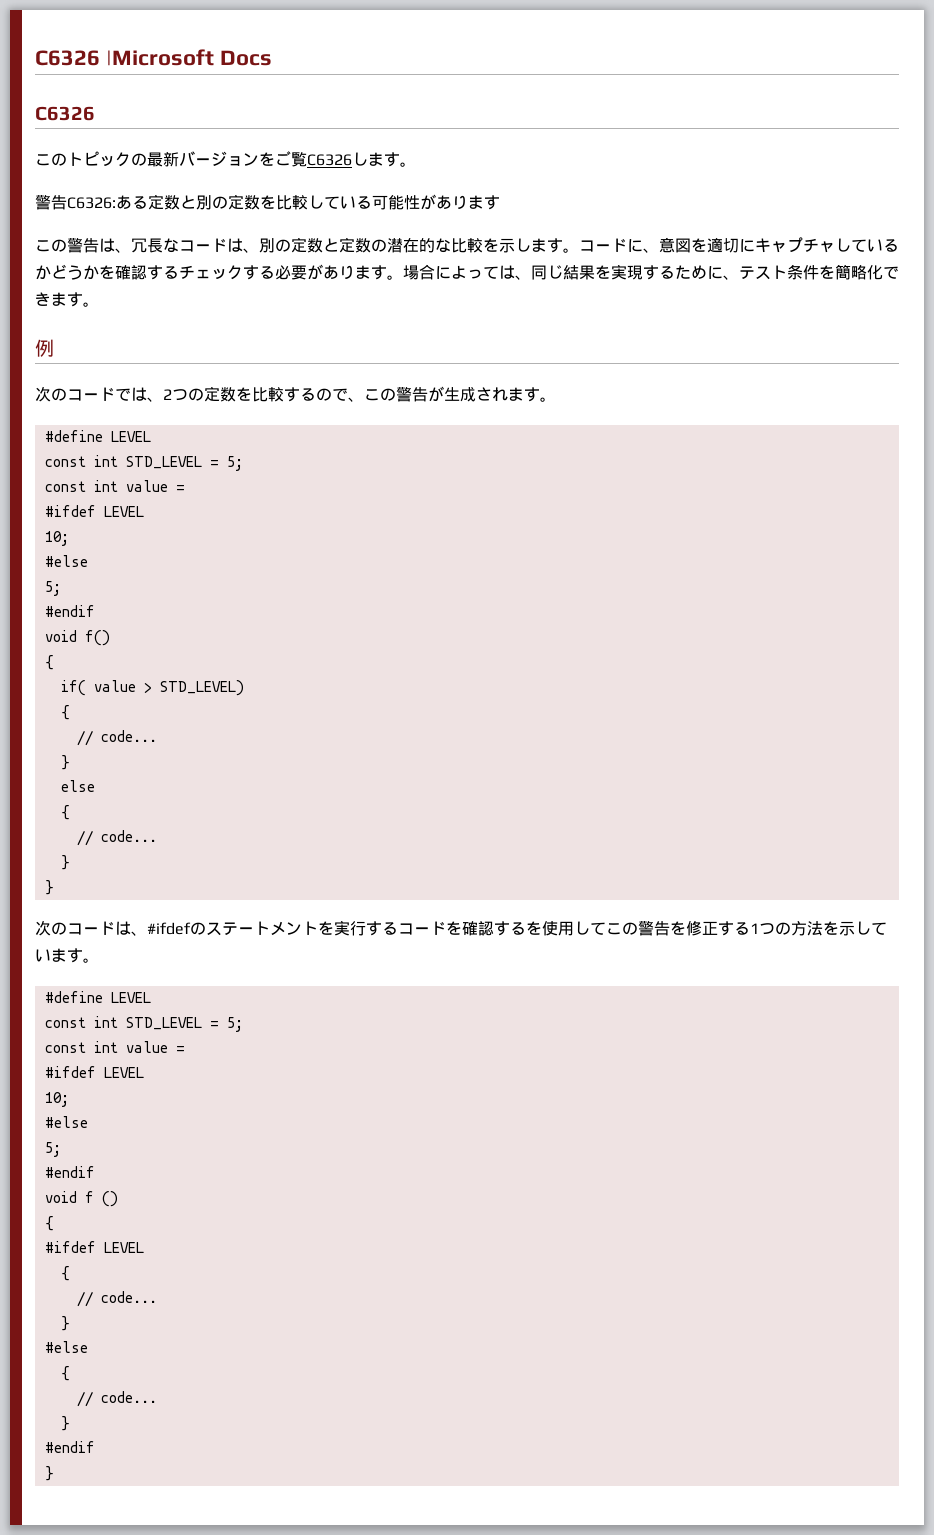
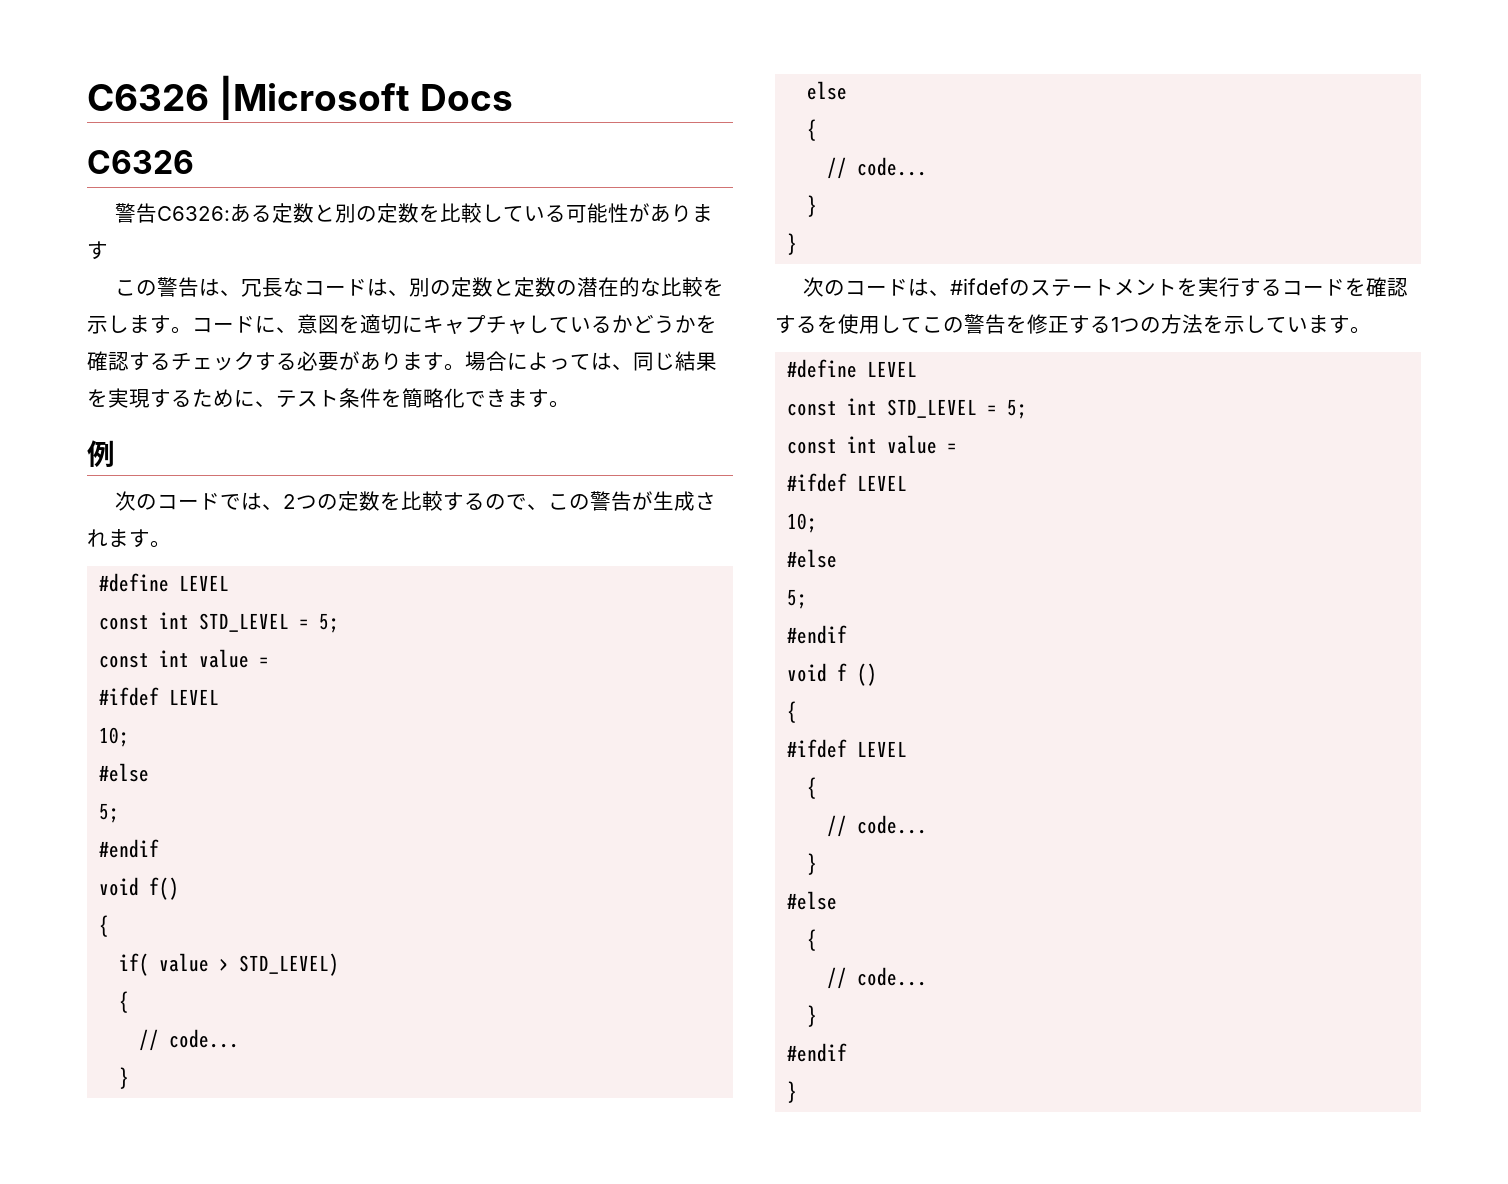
[35,151,416,167] // このトピックの最新バージョンをご覧C6326します。 -> (194, 162) none

